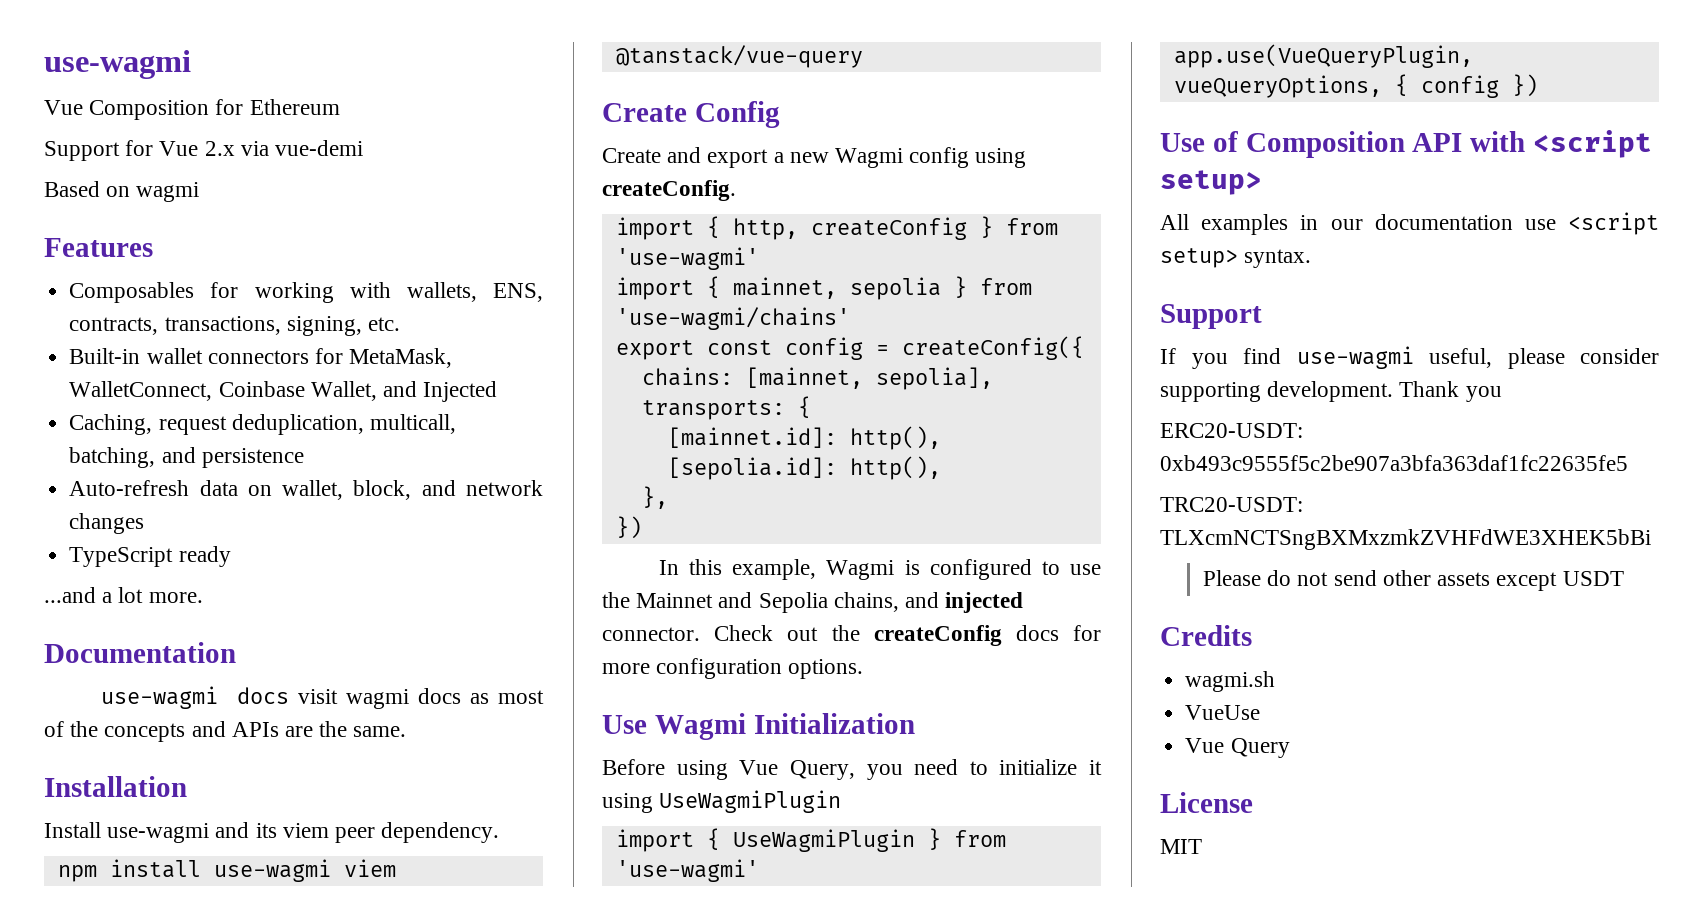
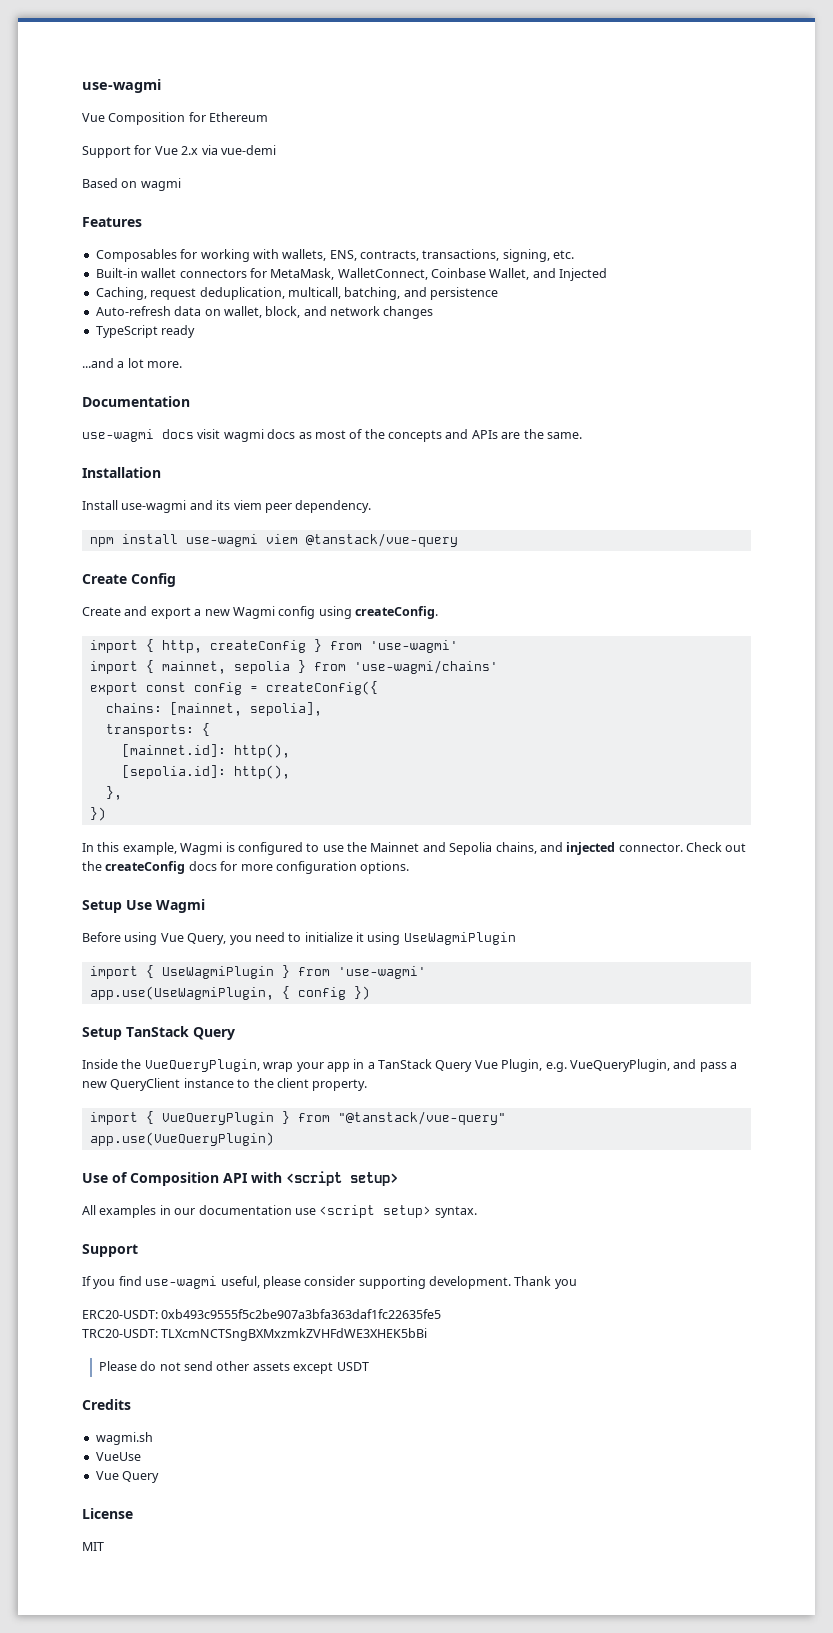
(864, 669) none -> [82,900,122,913] Setup
[753,713,915,734] Initialization -> (205, 906) none
[1173,44,1473,68] [1173,75,1382,98] app.use(VueQueryPlugin, vueQueryOptions, -> [89,986,274,1000] app.use(UseWagmiPlugin,
(1538, 85) none -> [82,1026,235,1040] [82,1059,737,1072] [82,1078,368,1091] [89,1111,506,1125] [89,1132,274,1146] // Setup TanStack Query // Inside the VueQueryPlugin, wrap your app in a TanStack Query Vue Plugin, e.g. VueQueryPlugin, and pass a new QueryClient instance to the client property. // import { VueQueryPlugin } from "@tanstack/vue-query" // app.use(VueQueryPlugin)

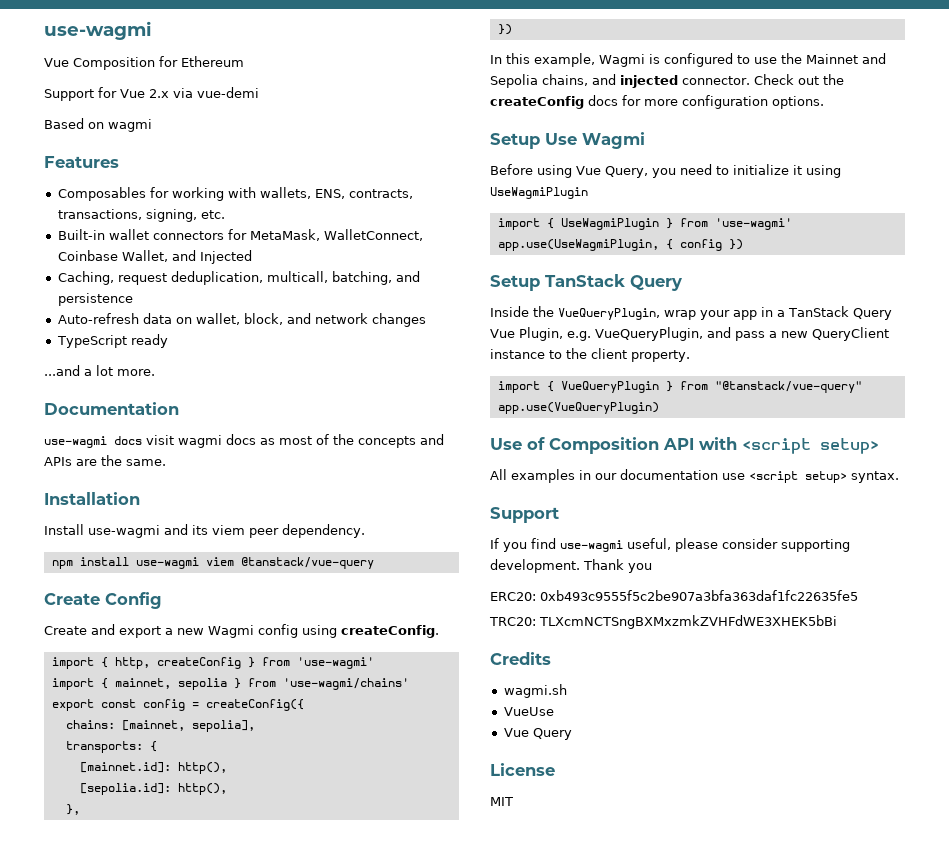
[82,1310,158,1319] ERC20-USDT: -> [490,592,536,601] ERC20:
[82,1329,158,1338] TRC20-USDT: -> [489,617,536,626] TRC20:
[98,1361,369,1374] // Please do not send other assets except USDT -> (837, 622) none

